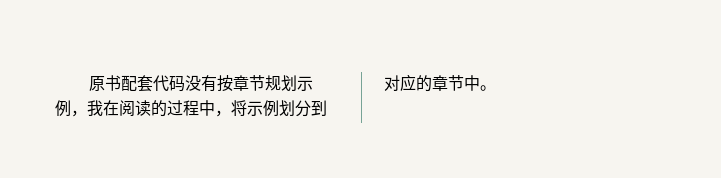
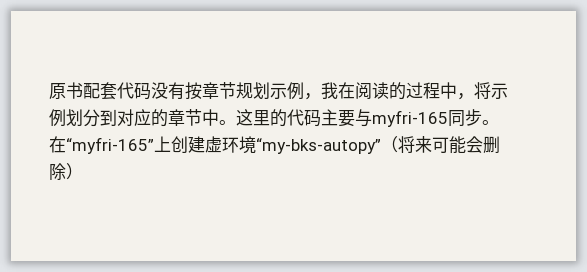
(496, 88) none -> [236,109,499,127] [49,136,500,154] [49,163,83,180] 这里的代码主要与myfri-165同步。在“myfri-165”上创建虚环境“my-bks-autopy”（将来可能会删除）

